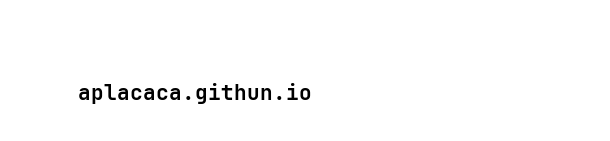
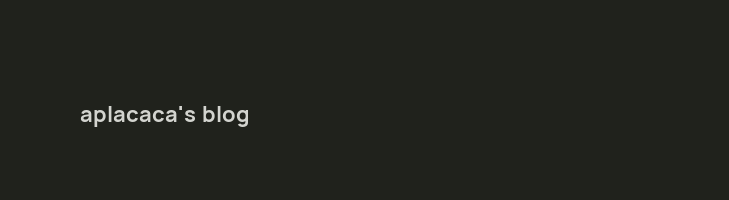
[78,83,312,104] aplacaca.githun.io -> [80,106,250,127] aplacaca's blog

